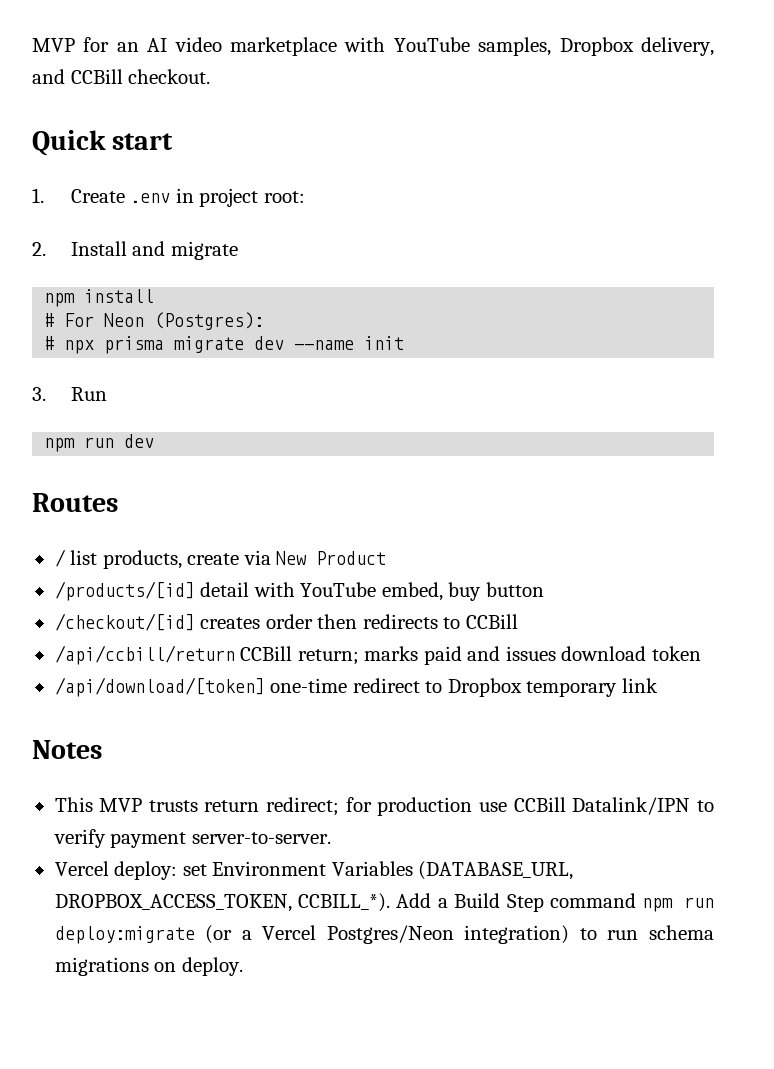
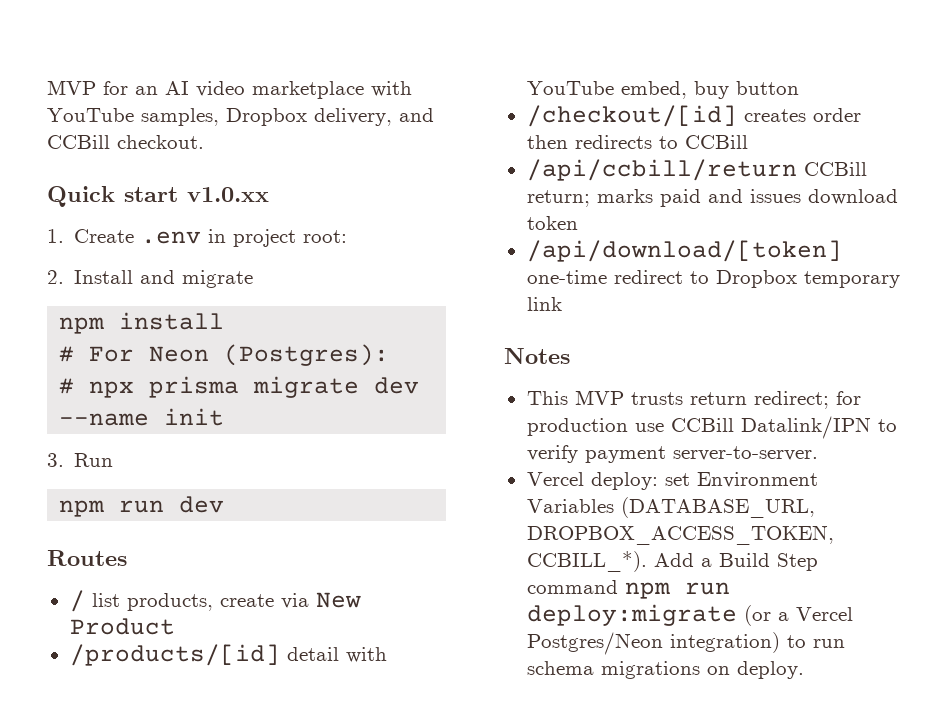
(174, 141) none -> [187,187,269,202] v1.0.xx

